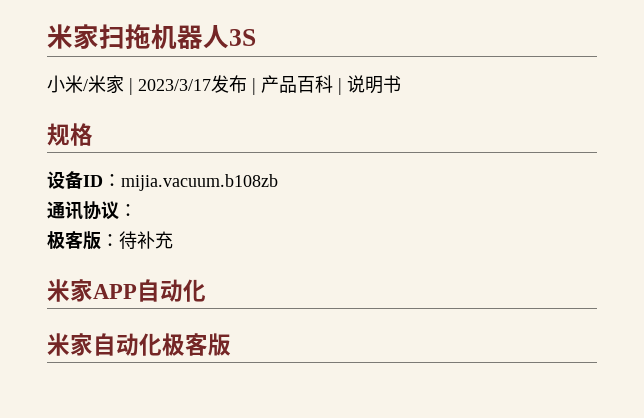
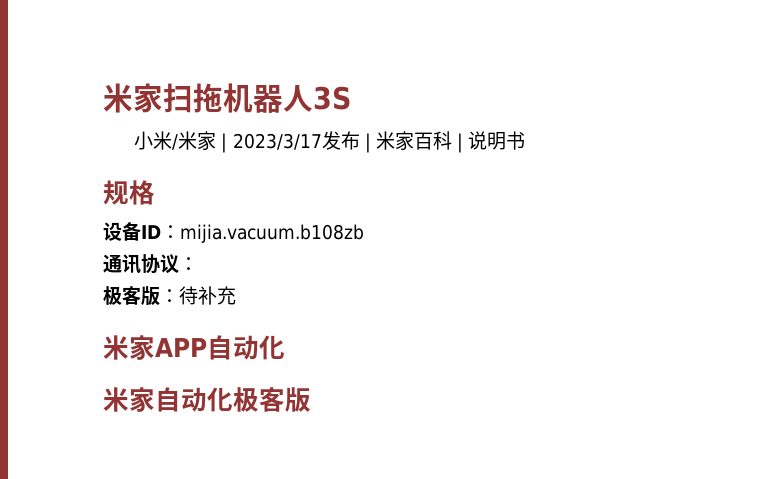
[261,75,297,93] 产品 -> [375,131,414,151] 米家

